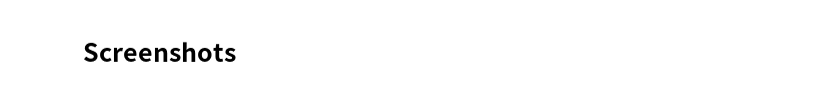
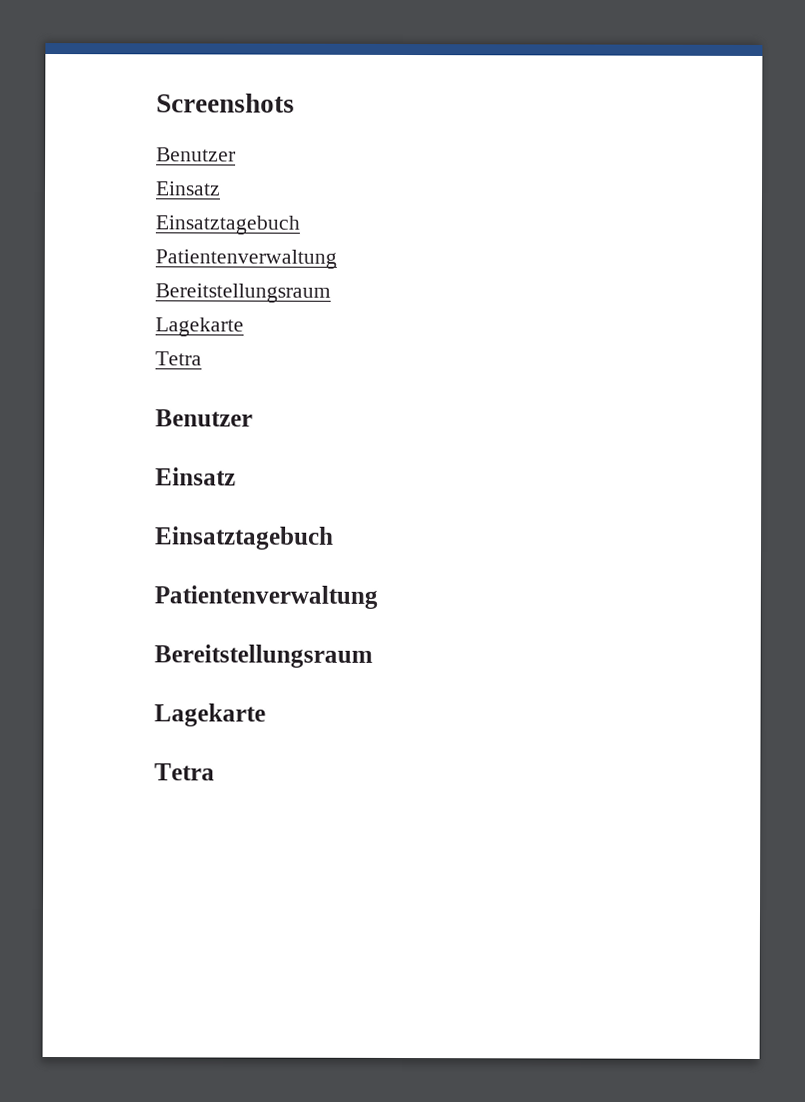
(237, 51) none -> [156,147,236,162] [155,181,221,196] [155,215,300,235] [155,249,337,269] [155,283,331,303] [155,317,244,337] [155,351,202,366] [155,409,253,427] [155,467,236,486] [155,526,334,550] [154,585,378,609] [154,644,373,668] [154,703,266,727] [154,763,215,781] // Benutzer // Einsatz // Einsatztagebuch // Patientenverwaltung // Bereitstellungsraum // Lagekarte // Tetra // Benutzer // Einsatz // Einsatztagebuch // Patientenverwaltung // Bereitstellungsraum // Lagekarte // Tetra

